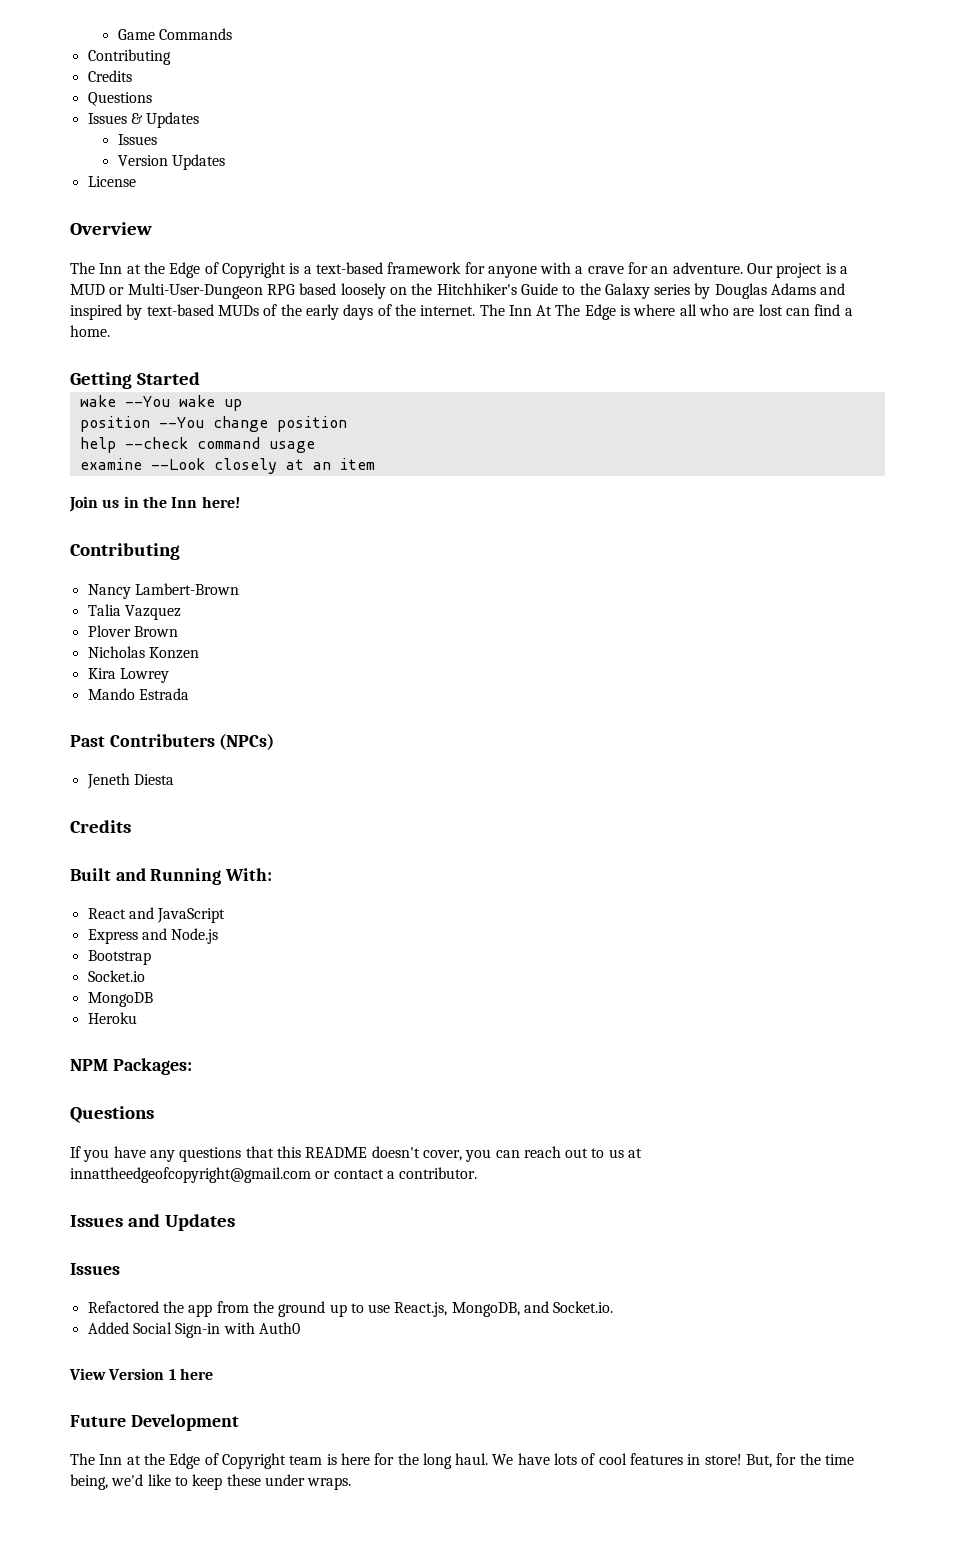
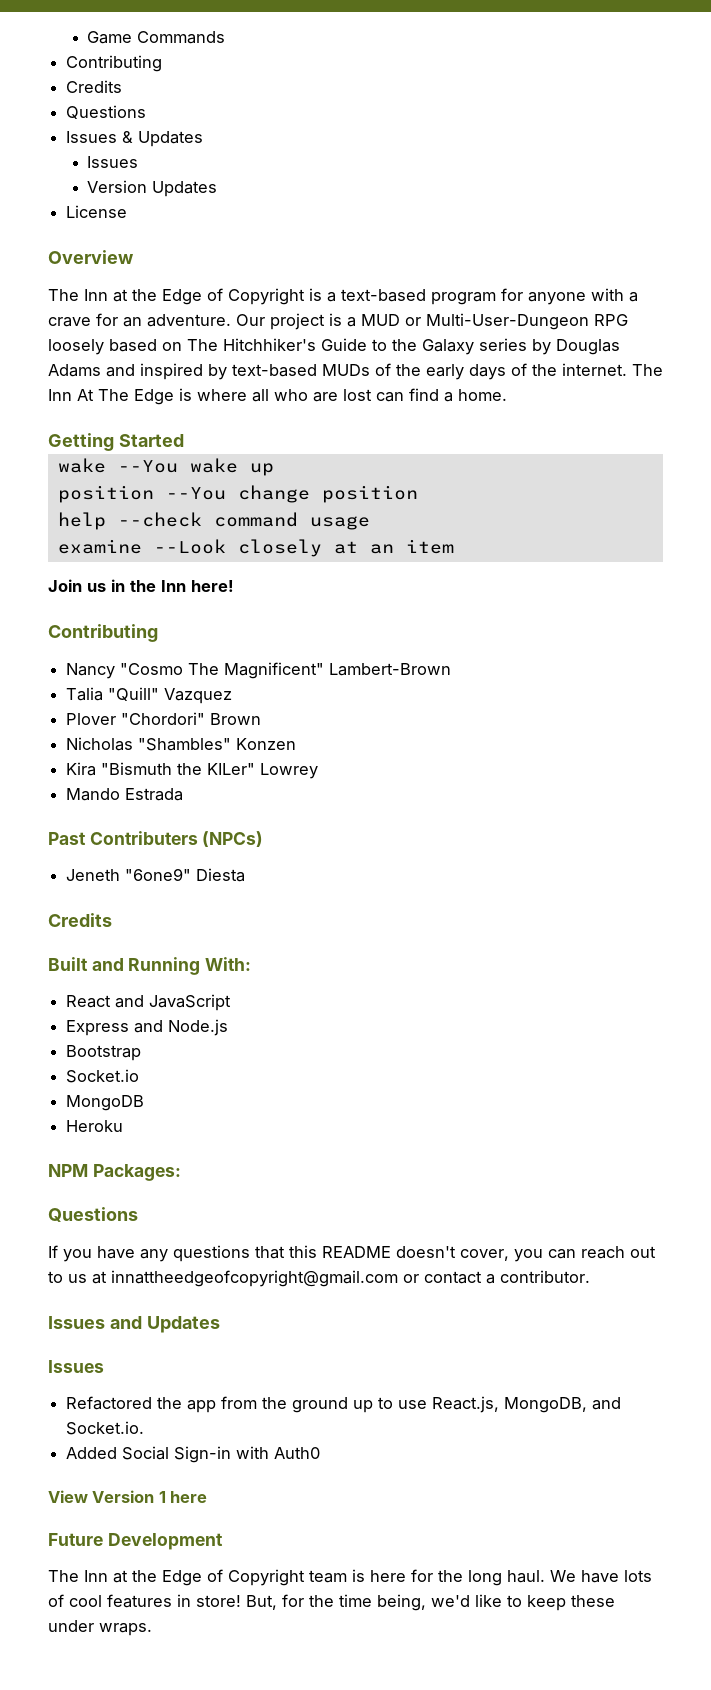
[387,262,462,274] framework -> [431,292,496,305] program
[299,283,433,299] based loosely on the -> [48,339,218,355] loosely based on The
(131, 591) none -> [120,662,325,679] "Cosmo The Magnificent"
(121, 610) none -> [108,687,160,701] "Quill"
(131, 631) none -> [121,712,206,725] "Chordori"
(145, 652) none -> [138,738,232,751] "Shambles"
(116, 673) none -> [101,762,256,775] "Bismuth the KILer"
(130, 781) none -> [125,868,192,881] "6one9"

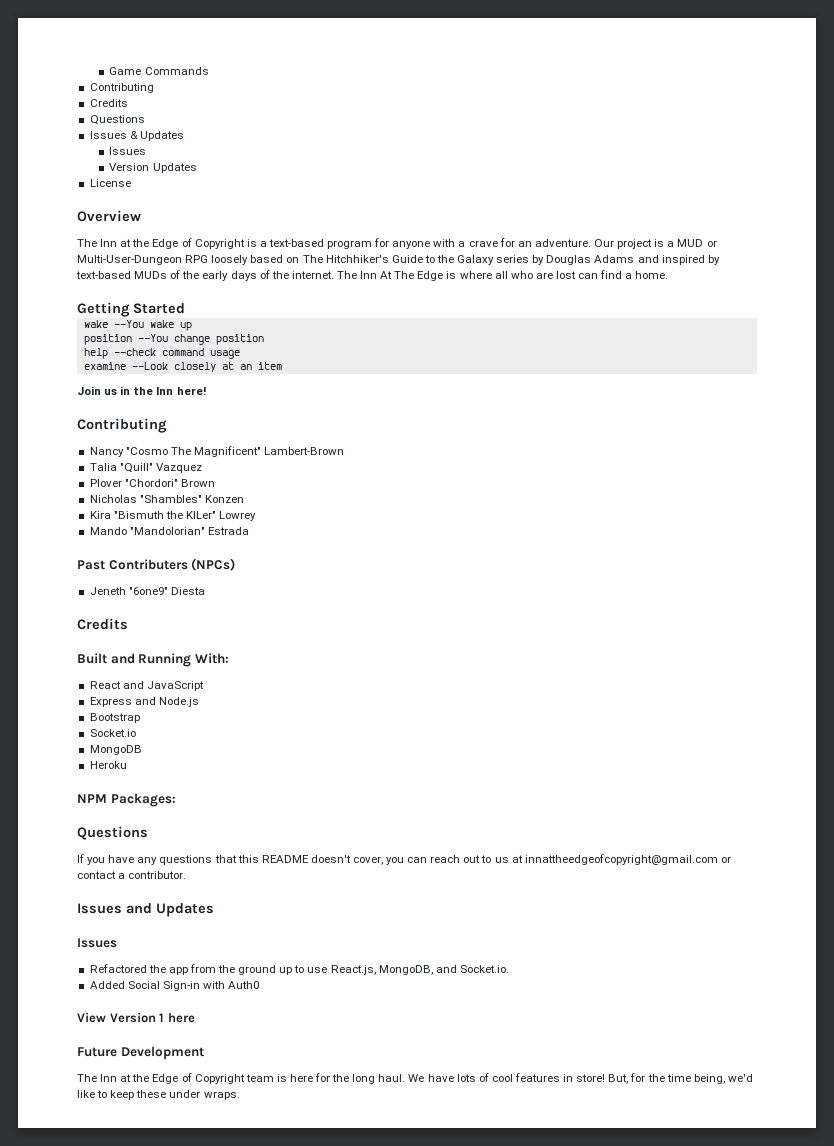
(121, 794) none -> [129,527,205,535] "Mandolorian"

